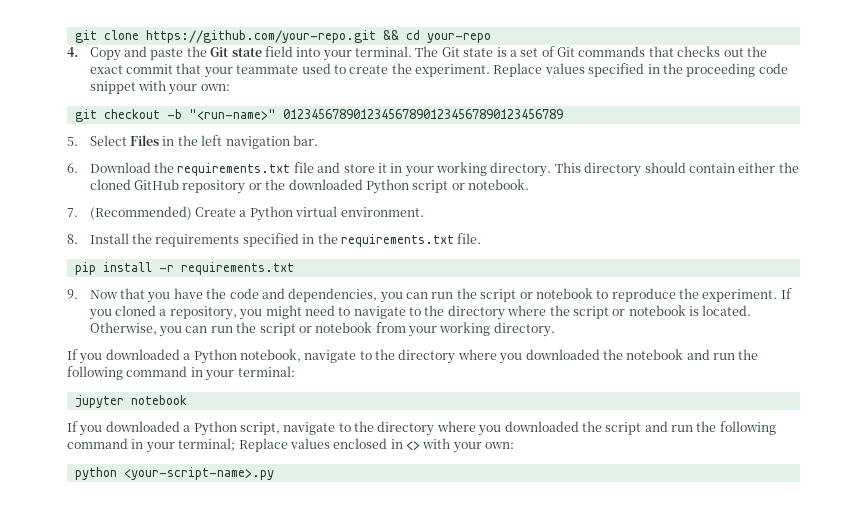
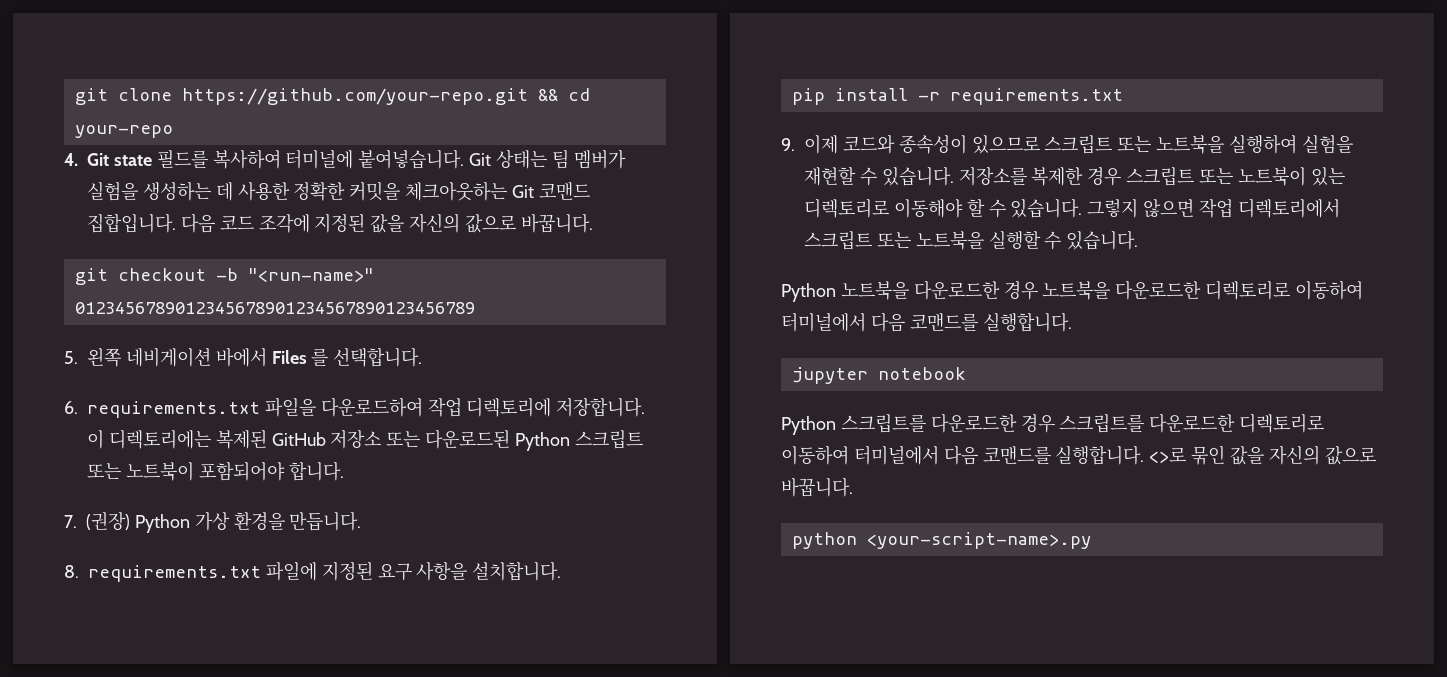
[89,46,767,61] [89,63,788,78] [89,80,230,95] Copy and paste the Git state field into your terminal. The Git state is a set of Git commands that checks out the exact commit that your teammate used to create the experiment. Replace values specified in the proceeding code snippet with your own: -> [87,149,626,169] [87,181,590,201] [87,213,593,233] Git state 필드를 복사하여 터미널에 붙여넣습니다. Git 상태는 팀 멤버가 실험을 생성하는 데 사용한 정확한 커밋을 체크아웃하는 Git 코맨드 집합입니다. 다음 코드 조각에 지정된 값을 자신의 값으로 바꿉니다.
[89,135,318,149] [67,162,799,177] [89,179,530,194] [67,206,424,221] [67,233,482,247] Select Files in the left navigation bar. // 6. Download the requirements.txt file and store it in your working directory. This directory should contain either the cloned GitHub repository or the downloaded Python script or notebook. // 7. (Recommended) Create a Python virtual environment. // 8. Install the requirements specified in the requirements.txt file. -> [87,347,423,367] [64,397,646,418] [87,429,643,451] [87,461,344,481] [64,511,362,533] [64,561,562,582] 왼쪽 네비게이션 바에서 Files 를 선택합니다. // 6. requirements.txt 파일을 다운로드하여 작업 디렉토리에 저장합니다. 이 디렉토리에는 복제된 GitHub 저장소 또는 다운로드된 Python 스크립트 또는 노트북이 포함되어야 합니다. // 7. (권장) Python 가상 환경을 만듭니다. // 8. requirements.txt 파일에 지정된 요구 사항을 설치합니다.
[89,288,792,303] [88,305,752,320] [89,322,555,337] [67,349,759,364] [67,366,295,381] [74,395,187,408] [67,421,776,436] [67,438,515,453] Now that you have the code and dependencies, you can run the script or notebook to reproduce the experiment. If you cloned a repository, you might need to navigate to the directory where the script or notebook is located. Otherwise, you can run the script or notebook from your working directory. // If you downloaded a Python notebook, navigate to the directory where you downloaded the notebook and run the following command in your terminal: // jupyter notebook // If you downloaded a Python script, navigate to the directory where you downloaded the script and run the following command in your terminal; Replace values enclosed in <> with your own: -> [804,134,1353,154] [804,166,1345,186] [804,198,1340,218] [804,230,1139,250] [781,280,1364,302] [781,312,1072,332] [791,367,966,384] [781,413,1325,435] [781,445,1376,465] [781,477,853,497] 이제 코드와 종속성이 있으므로 스크립트 또는 노트북을 실행하여 실험을 재현할 수 있습니다. 저장소를 복제한 경우 스크립트 또는 노트북이 있는 디렉토리로 이동해야 할 수 있습니다. 그렇지 않으면 작업 디렉토리에서 스크립트 또는 노트북을 실행할 수 있습니다. // Python 노트북을 다운로드한 경우 노트북을 다운로드한 디렉토리로 이동하여 터미널에서 다음 코맨드를 실행합니다. // jupyter notebook // Python 스크립트를 다운로드한 경우 스크립트를 다운로드한 디렉토리로 이동하여 터미널에서 다음 코맨드를 실행합니다. <>로 묶인 값을 자신의 값으로 바꿉니다.

